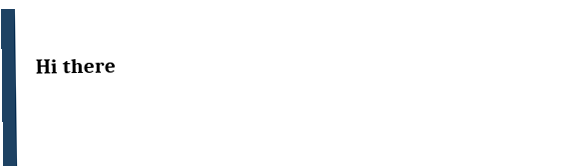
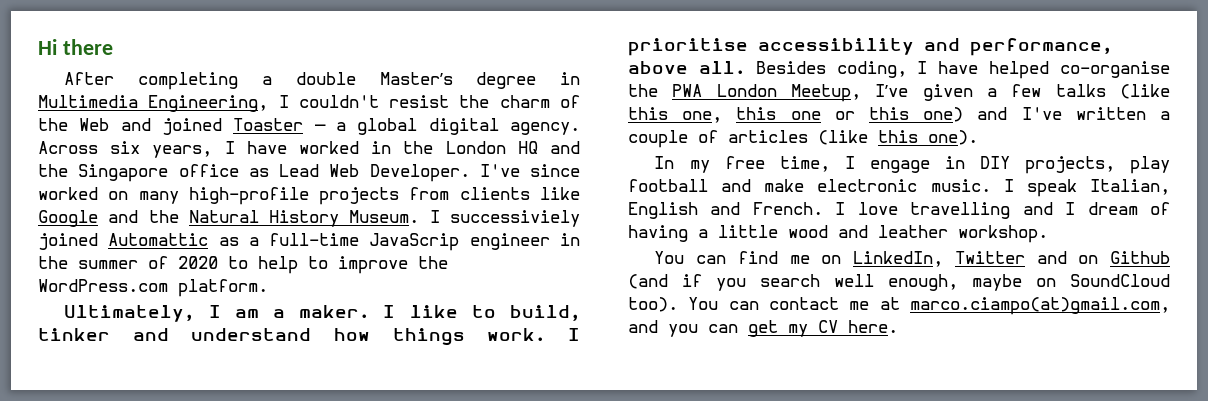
(116, 65) none -> [64,72,580,90] [38,95,580,112] [38,118,580,135] [38,141,580,158] [38,164,580,182] [38,187,580,205] [38,210,580,227] [38,233,580,251] [38,256,448,274] [38,279,268,297] [64,305,580,322] [38,328,580,346] [628,38,1112,56] [628,61,1170,79] [628,84,1170,102] [628,107,1170,123] [628,130,978,148] [654,156,1170,174] [628,179,1170,197] [628,202,1170,219] [628,225,1048,243] [654,251,1170,267] [628,274,1170,291] [628,297,1170,315] [628,320,898,337] // After completing a double Master’s degree in Multimedia Engineering, I couldn't resist the charm of the Web and joined Toaster — a global digital agency. Across six years, I have worked in the London HQ and the Singapore office as Lead Web Developer. I've since worked on many high-profile projects from clients like Google and the Natural History Museum. I successiviely joined Automattic as a full-time JavaScrip engineer in the summer of 2020 to help to improve the WordPress.com platform. // Ultimately, I am a maker. I like to build, tinker and understand how things work. I prioritise accessibility and performance, above all. Besides coding, I have helped co-organise the PWA London Meetup, I’ve given a few talks (like this one, this one or this one) and I've written a couple of articles (like this one). // In my free time, I engage in DIY projects, play football and make electronic music. I speak Italian, English and French. I love travelling and I dream of having a little wood and leather workshop. // You can find me on LinkedIn, Twitter and on Github (and if you search well enough, maybe on SoundCloud too). You can contact me at marco.ciampo(at)gmail.com, and you can get my CV here.

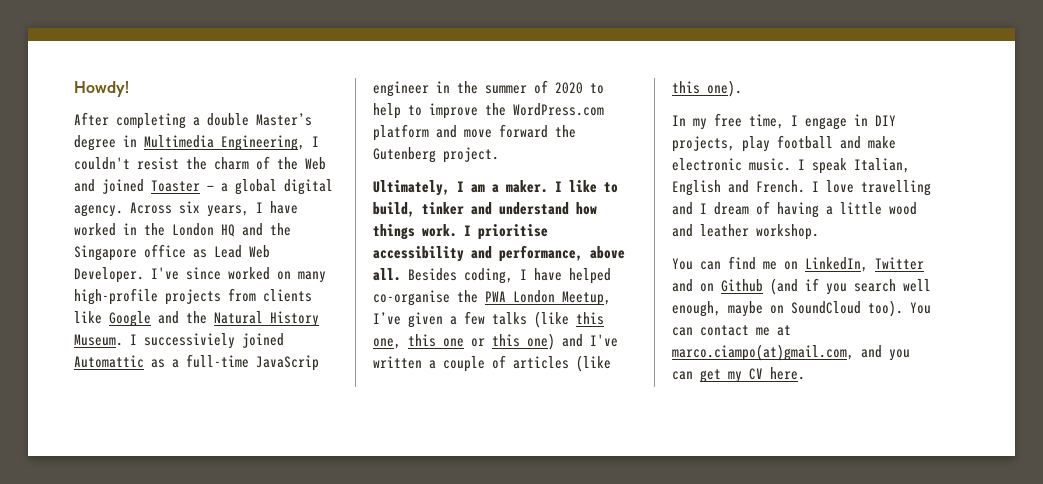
[38,39,113,55] Hi there -> [74,81,129,97] Howdy!
[178,279,268,297] platform. -> [373,124,576,141] [373,147,499,163] platform and move forward the Gutenberg project.

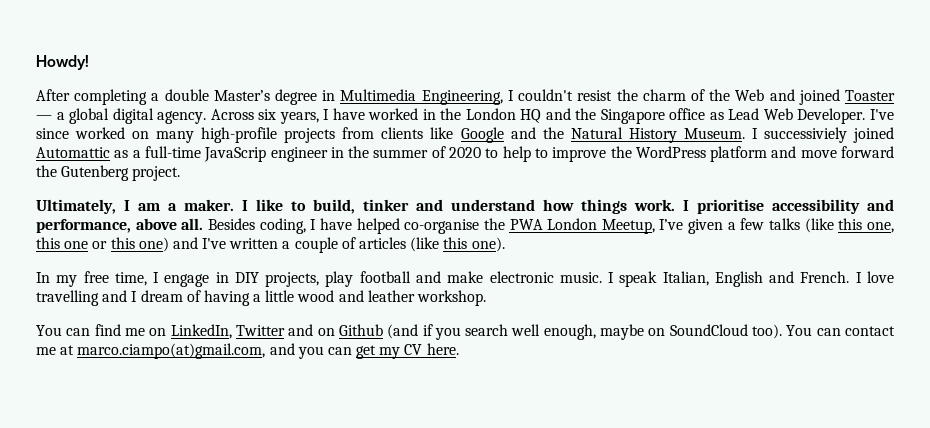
[513,103,604,116] WordPress.com -> [635,146,706,158] WordPress

